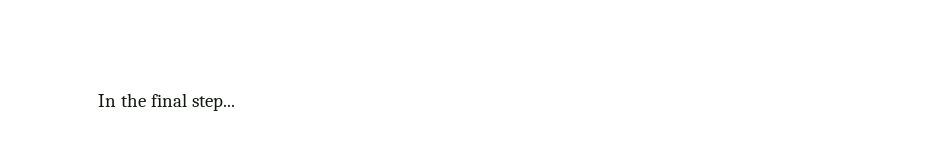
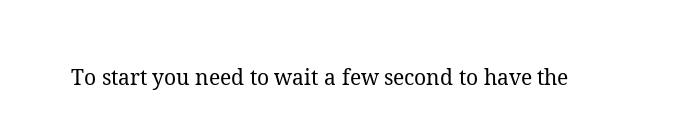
[98,93,236,111] In the final step... -> [71,68,569,90] To start you need to wait a few second to have the

